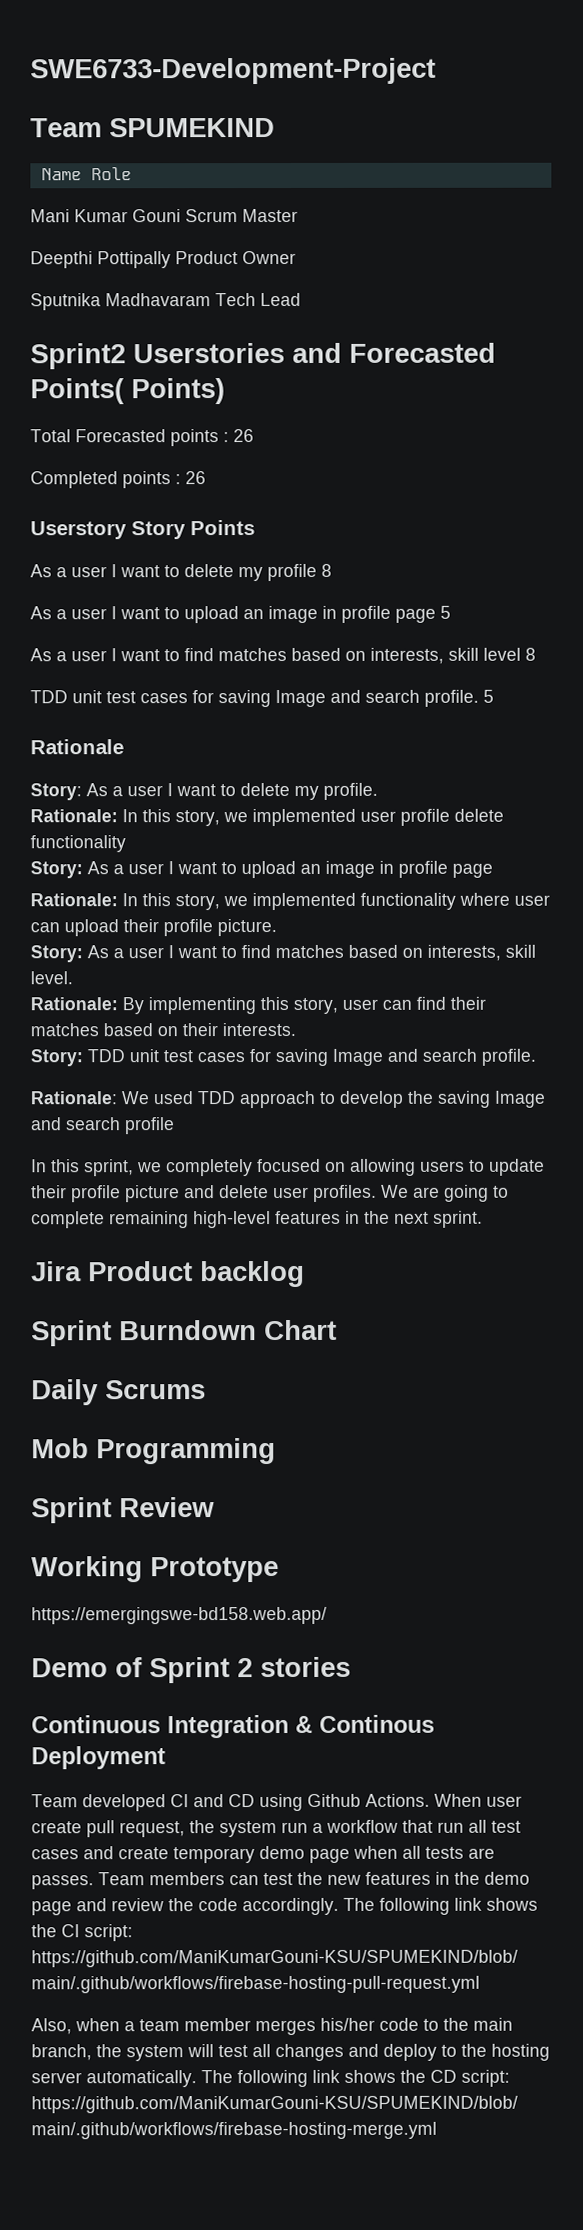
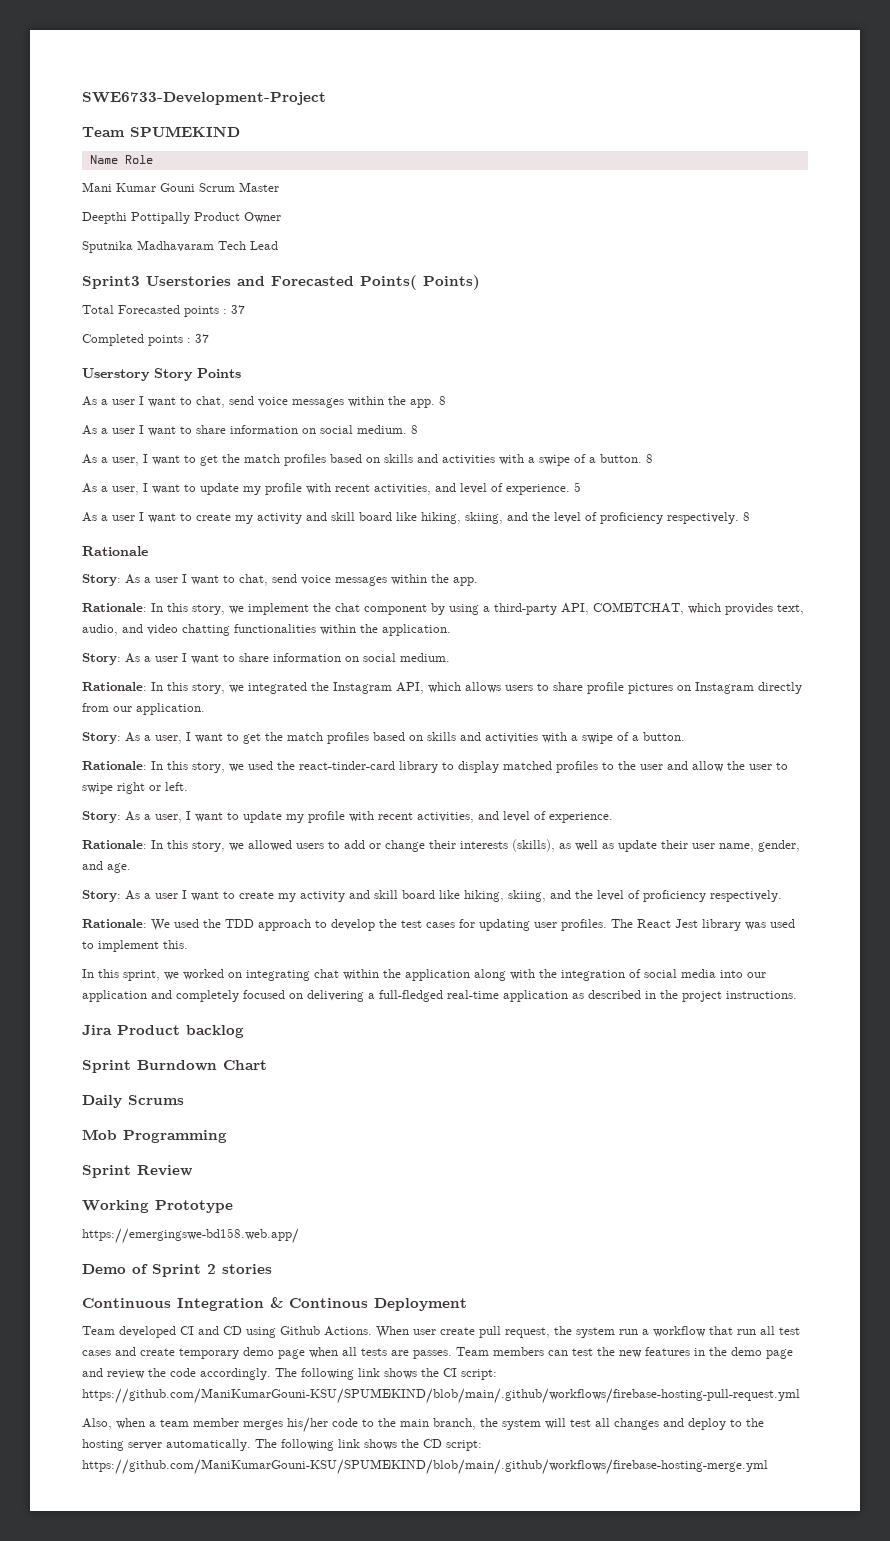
[30,343,126,370] Sprint2 -> [82,276,140,289] Sprint3
[233,429,254,443] 26 -> [231,305,245,314] 37
[185,471,206,485] 26 -> [195,334,209,343] 37
[184,563,317,582] delete my profile -> [196,396,435,408] chat, send voice messages within the app.
[184,605,436,624] upload an image in profile page -> [196,425,418,434] [82,454,653,466] [82,483,570,495] share information on social medium. 8 // As a user, I want to get the match profiles based on skills and activities with a swipe of a button. 8 // As a user, I want to update my profile with recent activities, and level of experience.
[184,647,536,664] [30,689,494,708] find matches based on interests, skill level 8 // TDD unit test cases for saving Image and search profile. 5 -> [196,512,750,524] create my activity and skill board like hiking, skiing, and the level of proficiency respectively. 8
[240,782,378,800] [30,808,504,827] [30,835,126,853] [30,860,493,879] [30,892,550,911] [30,919,277,937] [30,944,536,963] [30,971,73,985] [30,996,486,1015] [30,1022,296,1037] [30,1048,536,1067] delete my profile. // Rationale: In this story, we implemented user profile delete functionality // Story: As a user I want to upload an image in profile page // Rationale: In this story, we implemented functionality where user can upload their profile picture. // Story: As a user I want to find matches based on interests, skill level. // Rationale: By implementing this story, user can find their matches based on their interests. // Story: TDD unit test cases for saving Image and search profile. -> [239,574,478,586] [82,602,804,615] [82,624,451,636] [82,653,450,665] [82,682,802,694] [82,703,205,715] [82,732,685,744] [82,761,788,773] [82,782,188,794] [82,811,613,823] [82,839,800,852] [82,861,131,873] [82,890,782,902] chat, send voice messages within the app. // Rationale: In this story, we implement the chat component by using a third-party API, COMETCHAT, which provides text, audio, and video chatting functionalities within the application. // Story: As a user I want to share information on social medium. // Rationale: In this story, we integrated the Instagram API, which allows users to share profile pictures on Instagram directly from our application. // Story: As a user, I want to get the match profiles based on skills and activities with a swipe of a button. // Rationale: In this story, we used the react-tinder-card library to display matched profiles to the user and allow the user to swipe right or left. // Story: As a user, I want to update my profile with recent activities, and level of experience. // Rationale: In this story, we allowed users to add or change their interests (skills), as well as update their user name, gender, and age. // Story: As a user I want to create my activity and skill board like hiking, skiing, and the level of proficiency respectively.
(193, 1098) none -> [203,919,221,928] the
[437,1090,545,1108] [31,1117,175,1135] [31,1158,545,1177] [31,1184,509,1203] [31,1210,483,1229] saving Image and search profile // In this sprint, we completely focused on allowing users to update their profile picture and delete user profiles. We are going to complete remaining high-level features in the next sprint. -> [401,919,795,931] [82,940,188,952] [82,969,766,981] [82,990,797,1002] test cases for updating user profiles. The React Jest library was used to implement this. // In this sprint, we worked on integrating chat within the application along with the integration of social media into our application and completely focused on delivering a full-fledged real-time application as described in the project instructions.

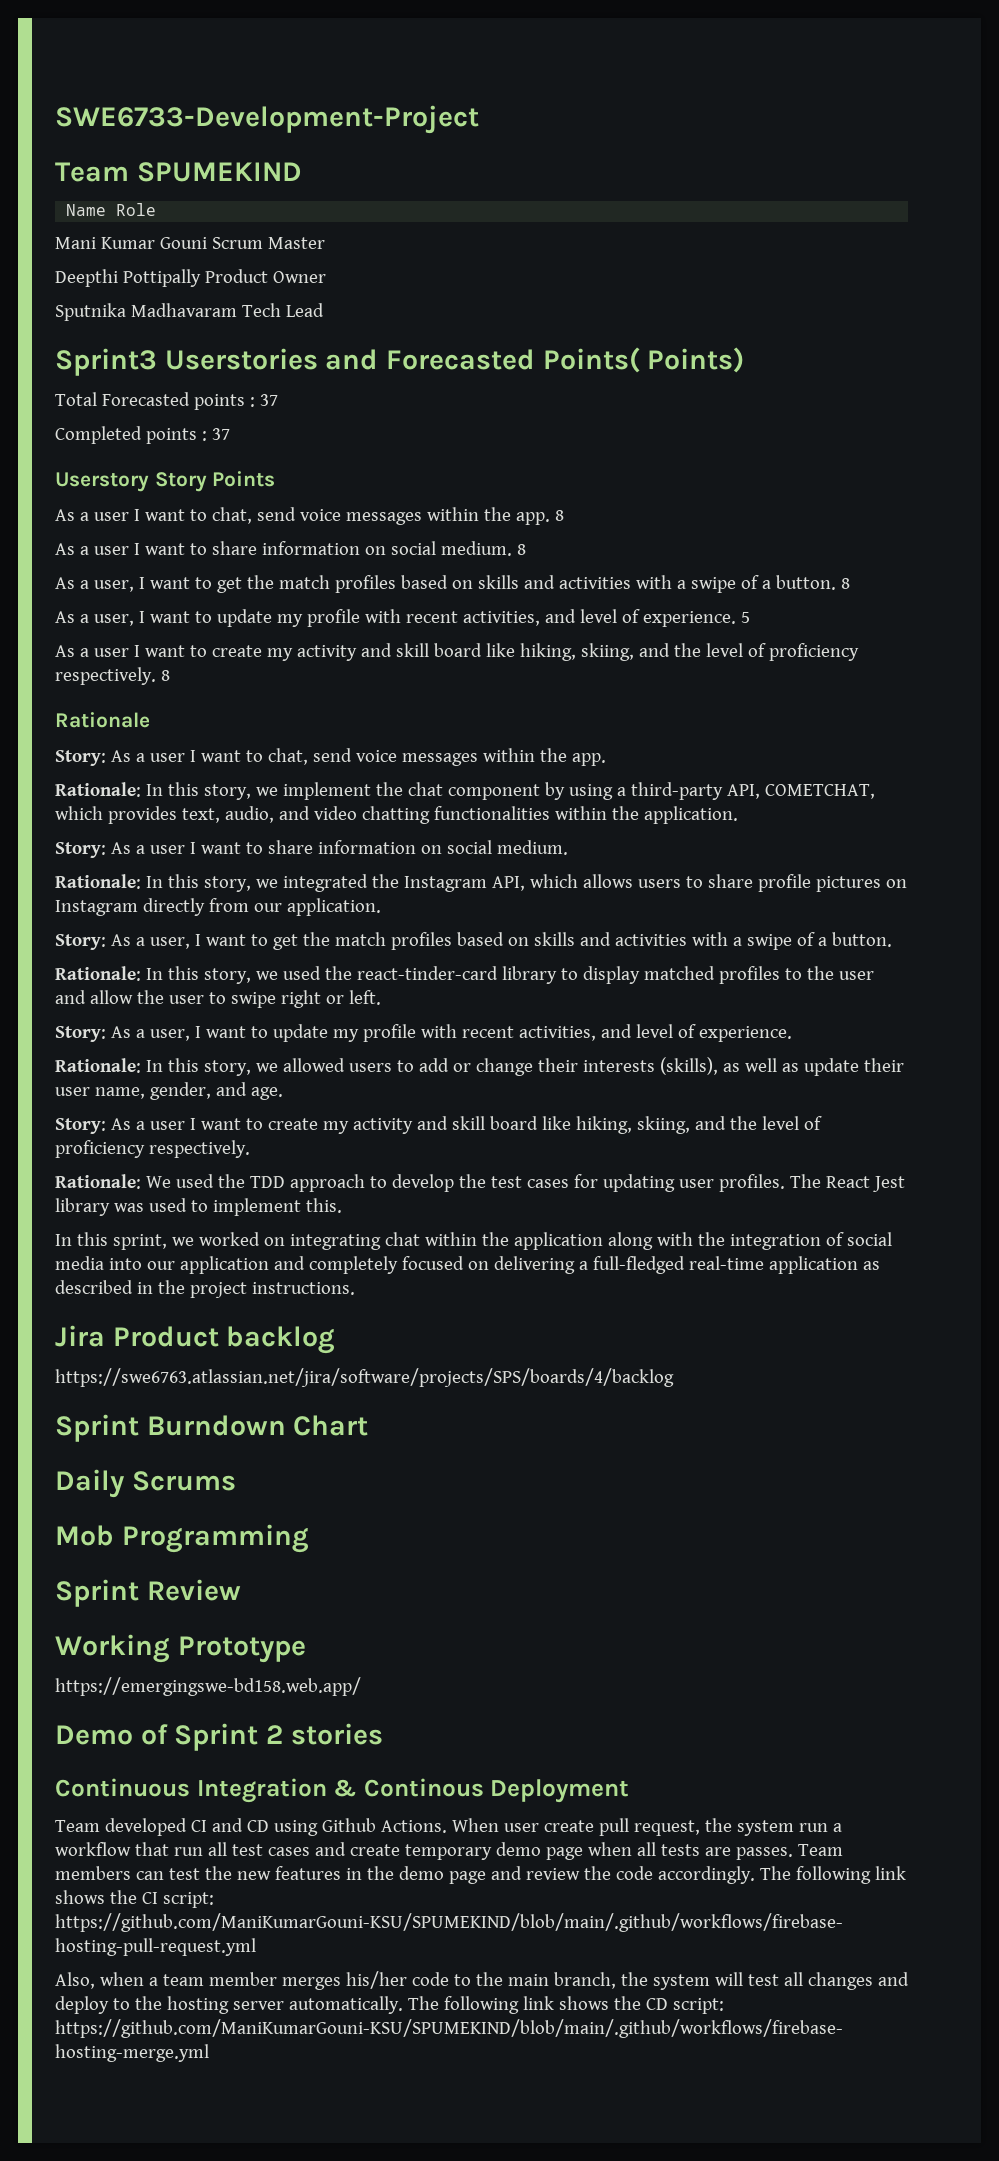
(244, 1031) none -> [55,1368,674,1387] // https://swe6763.atlassian.net/jira/software/projects/SPS/boards/4/backlog

